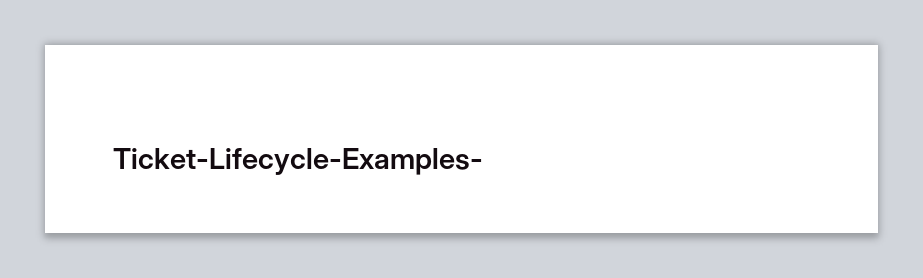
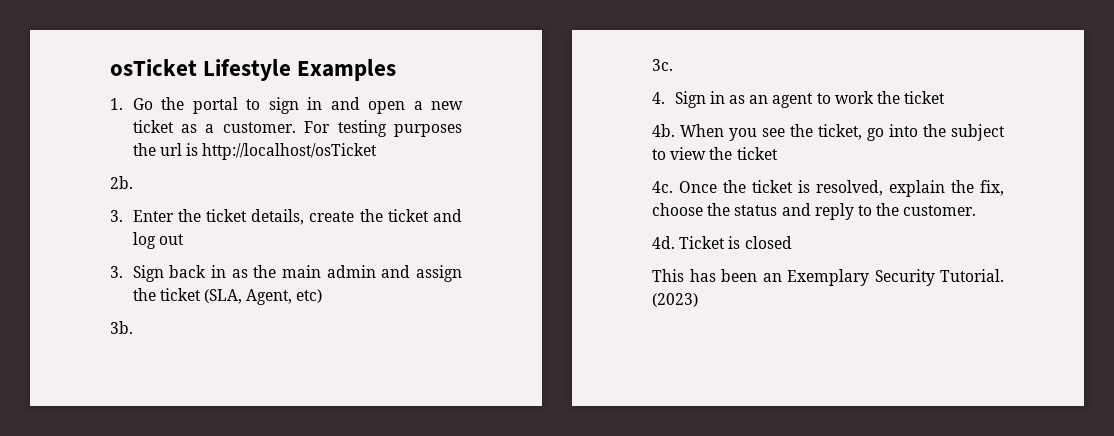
[113,148,483,175] Ticket-Lifecycle-Examples- -> [110,59,397,81] [110,97,463,114] [132,120,462,137] [132,143,378,160] [110,176,133,189] [110,209,463,225] [132,232,184,249] [110,265,462,282] [132,288,323,305] [110,321,133,334] [652,59,673,71] [652,91,946,108] [652,124,1005,141] [652,147,778,160] [652,180,1004,197] [652,203,977,220] [652,236,792,249] [652,269,1004,286] [652,293,698,307] osTicket Lifestyle Examples // 1. Go the portal to sign in and open a new ticket as a customer. For testing purposes the url is http://localhost/osTicket // 2b. // 3. Enter the ticket details, create the ticket and log out // 3. Sign back in as the main admin and assign the ticket (SLA, Agent, etc) // 3b. // 3c. // 4. Sign in as an agent to work the ticket // 4b. When you see the ticket, go into the subject to view the ticket // 4c. Once the ticket is resolved, explain the fix, choose the status and reply to the customer. // 4d. Ticket is closed // This has been an Exemplary Security Tutorial. (2023)

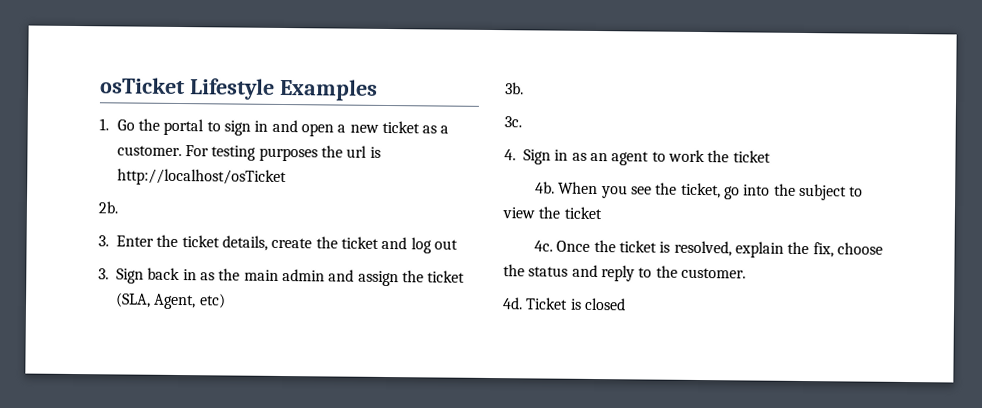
[652,269,1004,286] [652,293,698,307] // This has been an Exemplary Security Tutorial. (2023) -> (626, 304) none

